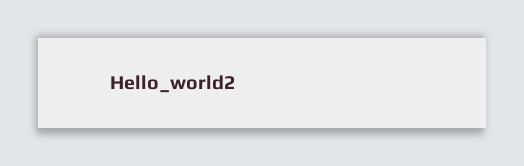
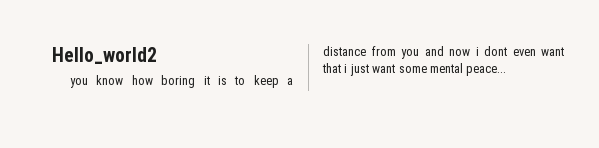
(235, 84) none -> [70,75,293,88] [323,46,564,59] [322,63,507,76] // you know how boring it is to keep a distance from you and now i dont even want that i just want some mental peace...

